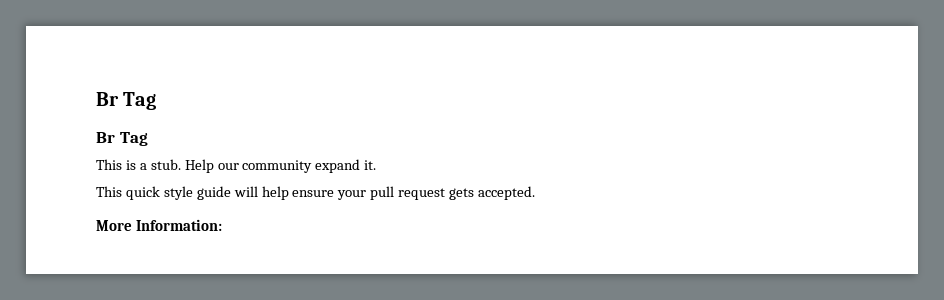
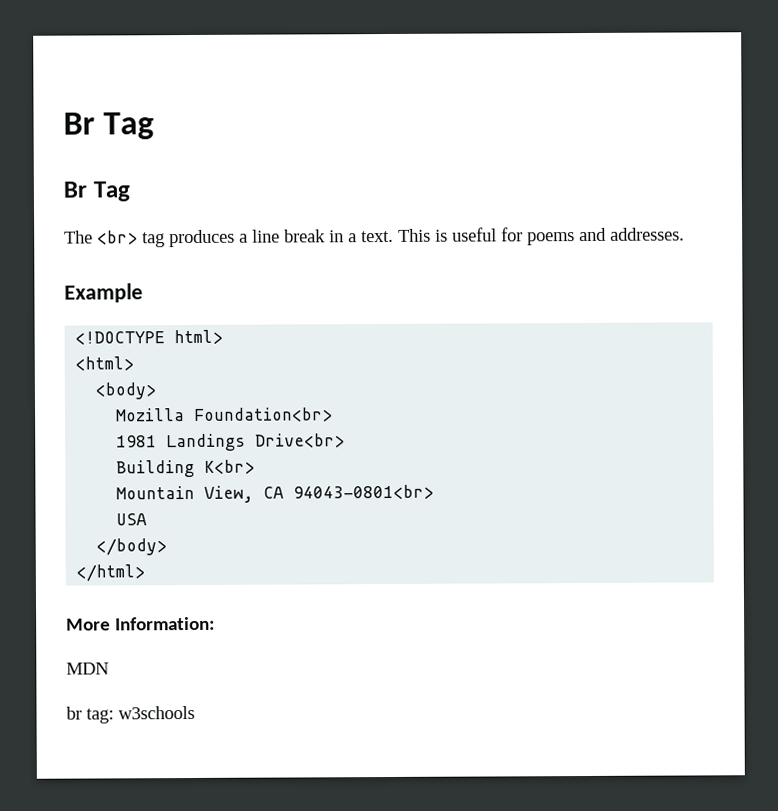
[96,159,377,173] [96,186,536,200] [96,219,222,231] This is a stub. Help our community expand it. // This quick style guide will help ensure your pull request gets accepted. // More Information: -> [64,227,685,248] [64,283,143,303] [75,329,224,345] [75,356,135,371] [95,382,157,400] [116,407,334,422] [116,433,346,452] [116,459,256,478] [116,484,435,503] [116,513,148,526] [96,538,168,556] [76,564,146,582] [66,616,215,631] [66,662,109,675] [66,705,195,724] The <br> tag produces a line break in a text. This is useful for poems and addresses. // Example // <!DOCTYPE html> // <html> // <body> // Mozilla Foundation<br> // 1981 Landings Drive<br> // Building K<br> // Mountain View, CA 94043-0801<br> // USA // </body> // </html> // More Information: // MDN // br tag: w3schools

